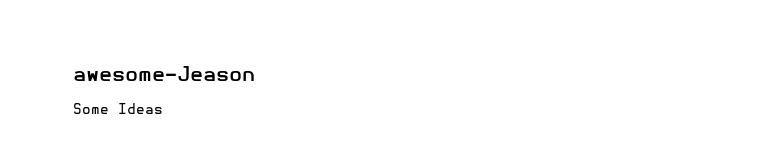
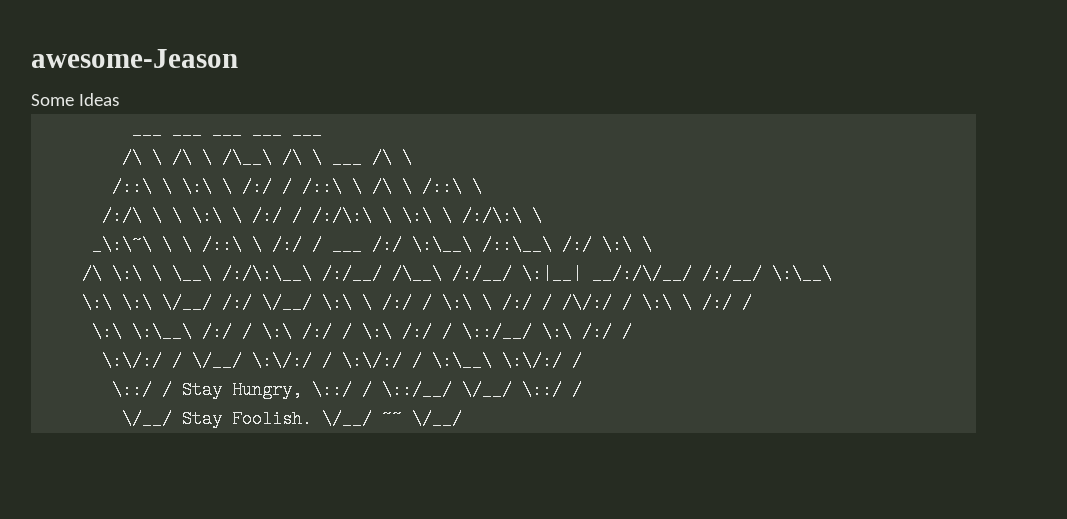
(163, 108) none -> [132,120,323,138] [122,149,413,167] [112,178,483,196] [102,207,543,225] [92,236,653,254] [82,265,833,283] [82,294,753,312] [92,323,633,341] [102,352,583,370] [112,381,583,399] [122,410,463,428] // ___ ___ ___ ___ ___ // /\ \ /\ \ /\__\ /\ \ ___ /\ \ // /::\ \ \:\ \ /:/ / /::\ \ /\ \ /::\ \ // /:/\ \ \ \:\ \ /:/ / /:/\:\ \ \:\ \ /:/\:\ \ // _\:\~\ \ \ /::\ \ /:/ / ___ /:/ \:\__\ /::\__\ /:/ \:\ \ // /\ \:\ \ \__\ /:/\:\__\ /:/__/ /\__\ /:/__/ \:|__| __/:/\/__/ /:/__/ \:\__\ // \:\ \:\ \/__/ /:/ \/__/ \:\ \ /:/ / \:\ \ /:/ / /\/:/ / \:\ \ /:/ / // \:\ \:\__\ /:/ / \:\ /:/ / \:\ /:/ / \::/__/ \:\ /:/ / // \:\/:/ / \/__/ \:\/:/ / \:\/:/ / \:\__\ \:\/:/ / // \::/ / Stay Hungry, \::/ / \::/__/ \/__/ \::/ / // \/__/ Stay Foolish. \/__/ ~~ \/__/

